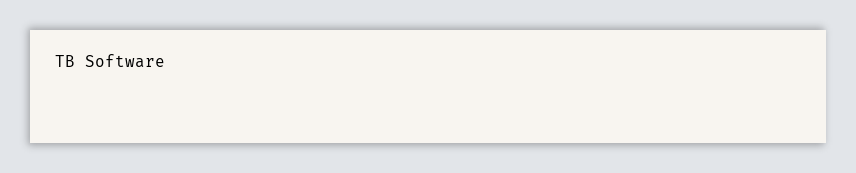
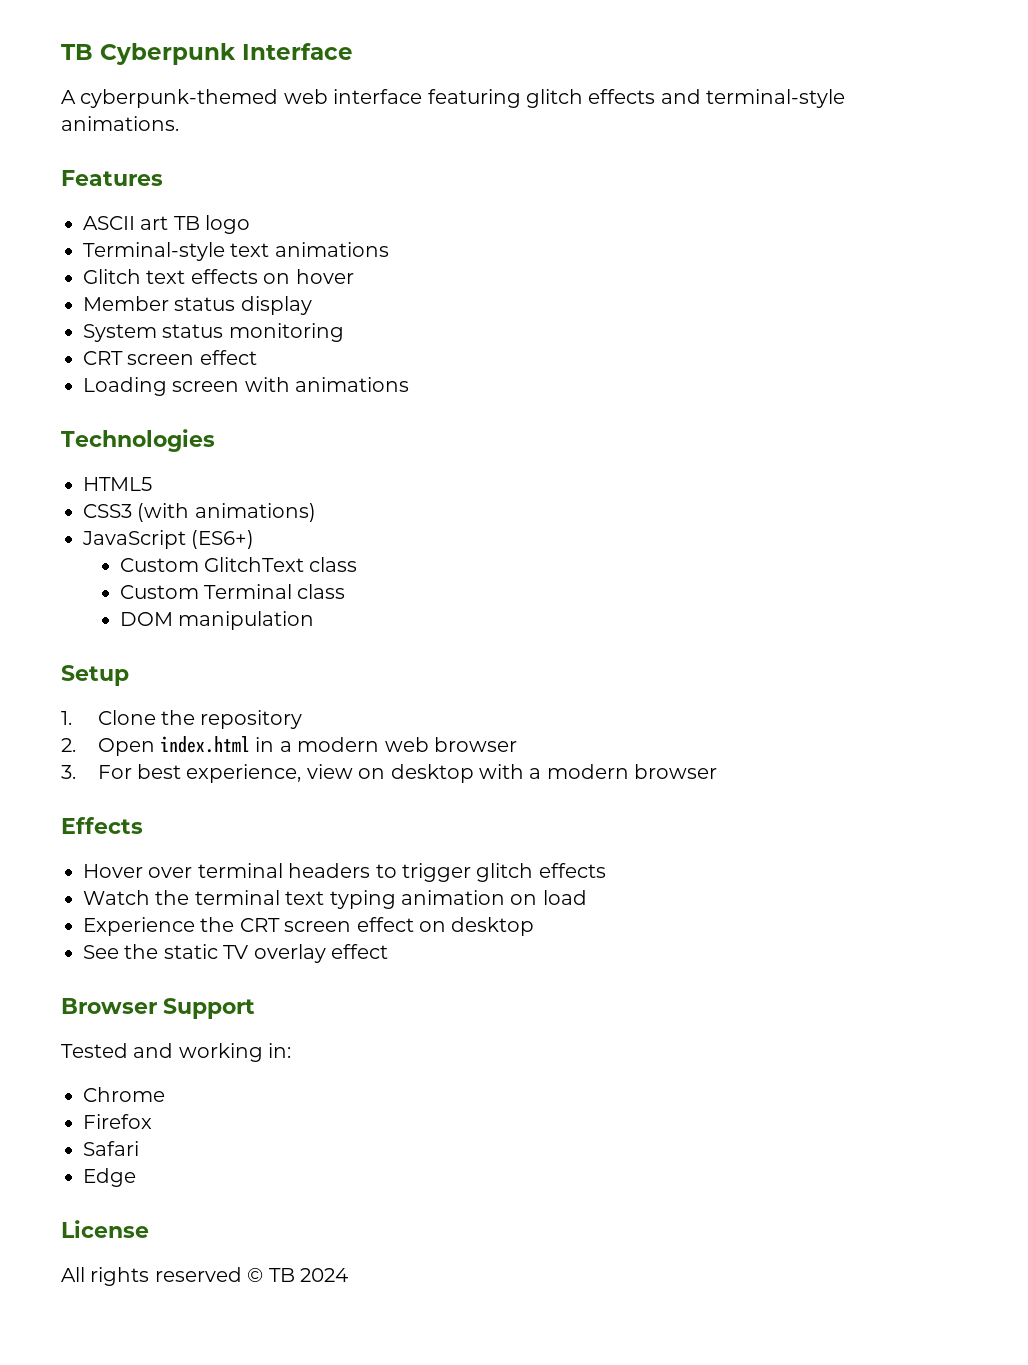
[55,54,165,68] TB Software -> [61,43,353,65] [61,89,846,108] [61,116,179,131] [61,170,163,186] [83,215,251,234] [83,242,389,261] [83,269,354,284] [83,296,312,315] [83,323,344,342] [83,350,257,365] [83,377,410,396] [61,429,215,452] [83,477,152,491] [83,503,316,522] [82,530,255,549] [119,557,358,572] [119,584,346,599] [119,611,314,630] [61,665,129,686] [61,710,303,729] [61,736,517,756] [61,764,718,783] [61,817,143,834] [83,863,606,882] [83,890,587,909] [83,917,535,936] [83,944,388,963] [61,998,255,1019] [61,1043,292,1062] [83,1087,165,1102] [83,1114,152,1129] [83,1141,139,1156] [83,1168,136,1187] [61,1220,149,1238] [61,1267,348,1286] TB Cyberpunk Interface // A cyberpunk-themed web interface featuring glitch effects and terminal-style animations. // Features // ASCII art TB logo // Terminal-style text animations // Glitch text effects on hover // Member status display // System status monitoring // CRT screen effect // Loading screen with animations // Technologies // HTML5 // CSS3 (with animations) // JavaScript (ES6+) // Custom GlitchText class // Custom Terminal class // DOM manipulation // Setup // 1. Clone the repository // 2. Open index.html in a modern web browser // 3. For best experience, view on desktop with a modern browser // Effects // Hover over terminal headers to trigger glitch effects // Watch the terminal text typing animation on load // Experience the CRT screen effect on desktop // See the static TV overlay effect // Browser Support // Tested and working in: // Chrome // Firefox // Safari // Edge // License // All rights reserved © TB 2024

